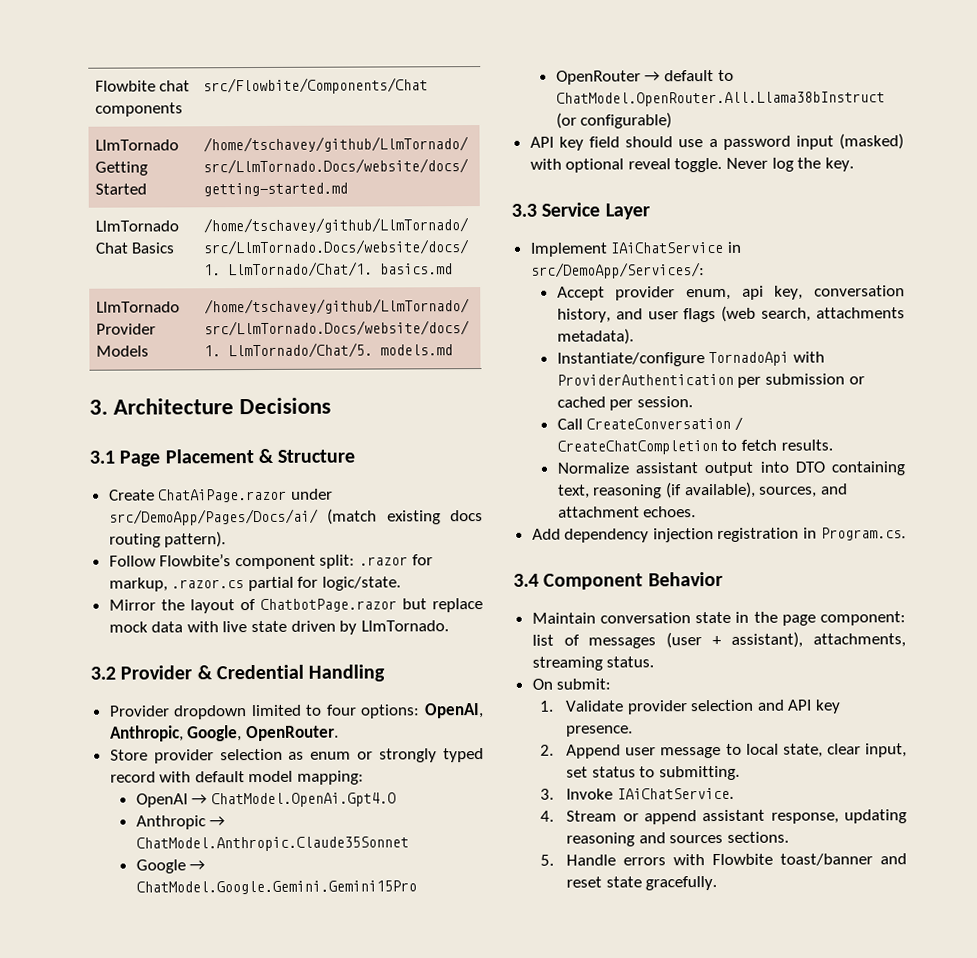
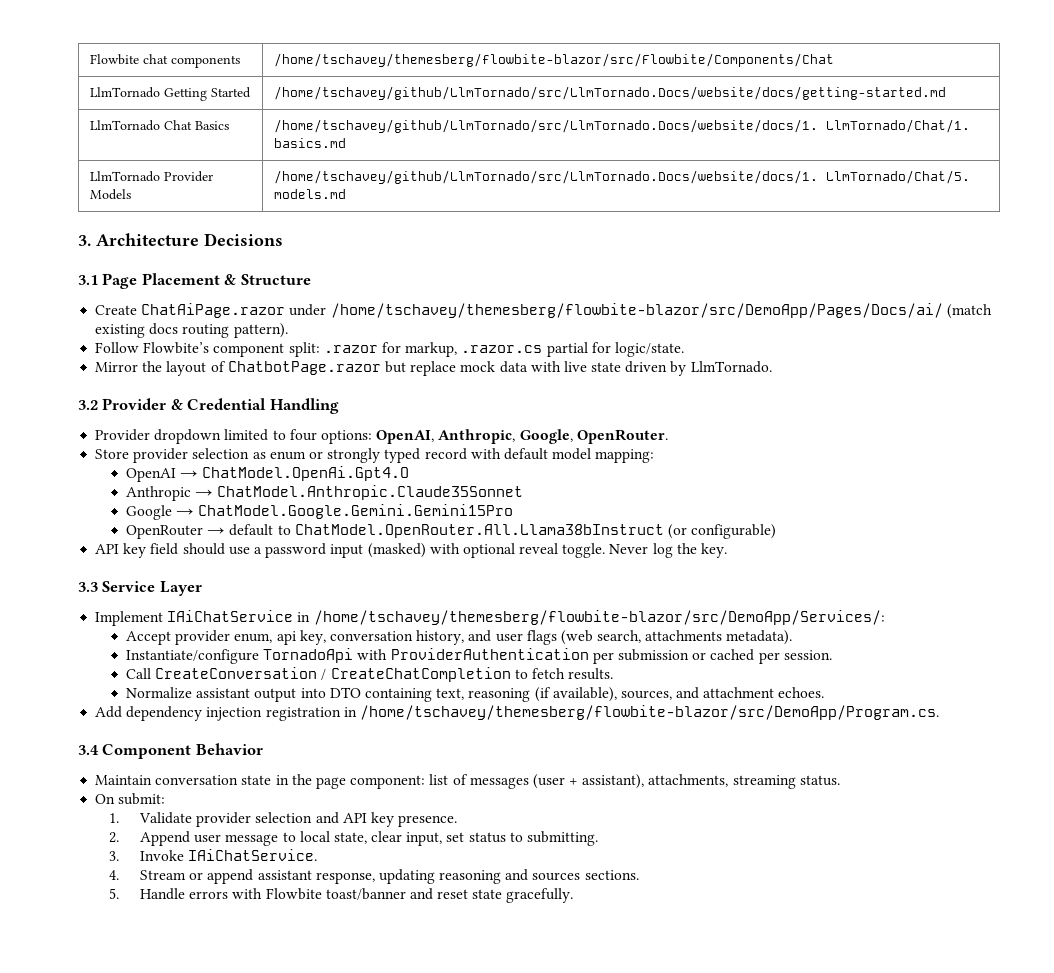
[202,77,428,95] src/Flowbite/Components/Chat -> [273,53,834,67] /home/tschavey/themesberg/flowbite-blazor/src/Flowbite/Components/Chat
[108,508,319,526] src/DemoApp/Pages/Docs/ai/ -> [330,303,943,318] /home/tschavey/themesberg/flowbite-blazor/src/DemoApp/Pages/Docs/ai/
[530,262,705,279] src/DemoApp/Services/: -> [313,610,885,625] /home/tschavey/themesberg/flowbite-blazor/src/DemoApp/Services/:
[820,527,906,541] Program.cs. -> [359,705,939,720] /home/tschavey/themesberg/flowbite-blazor/src/DemoApp/Program.cs.

